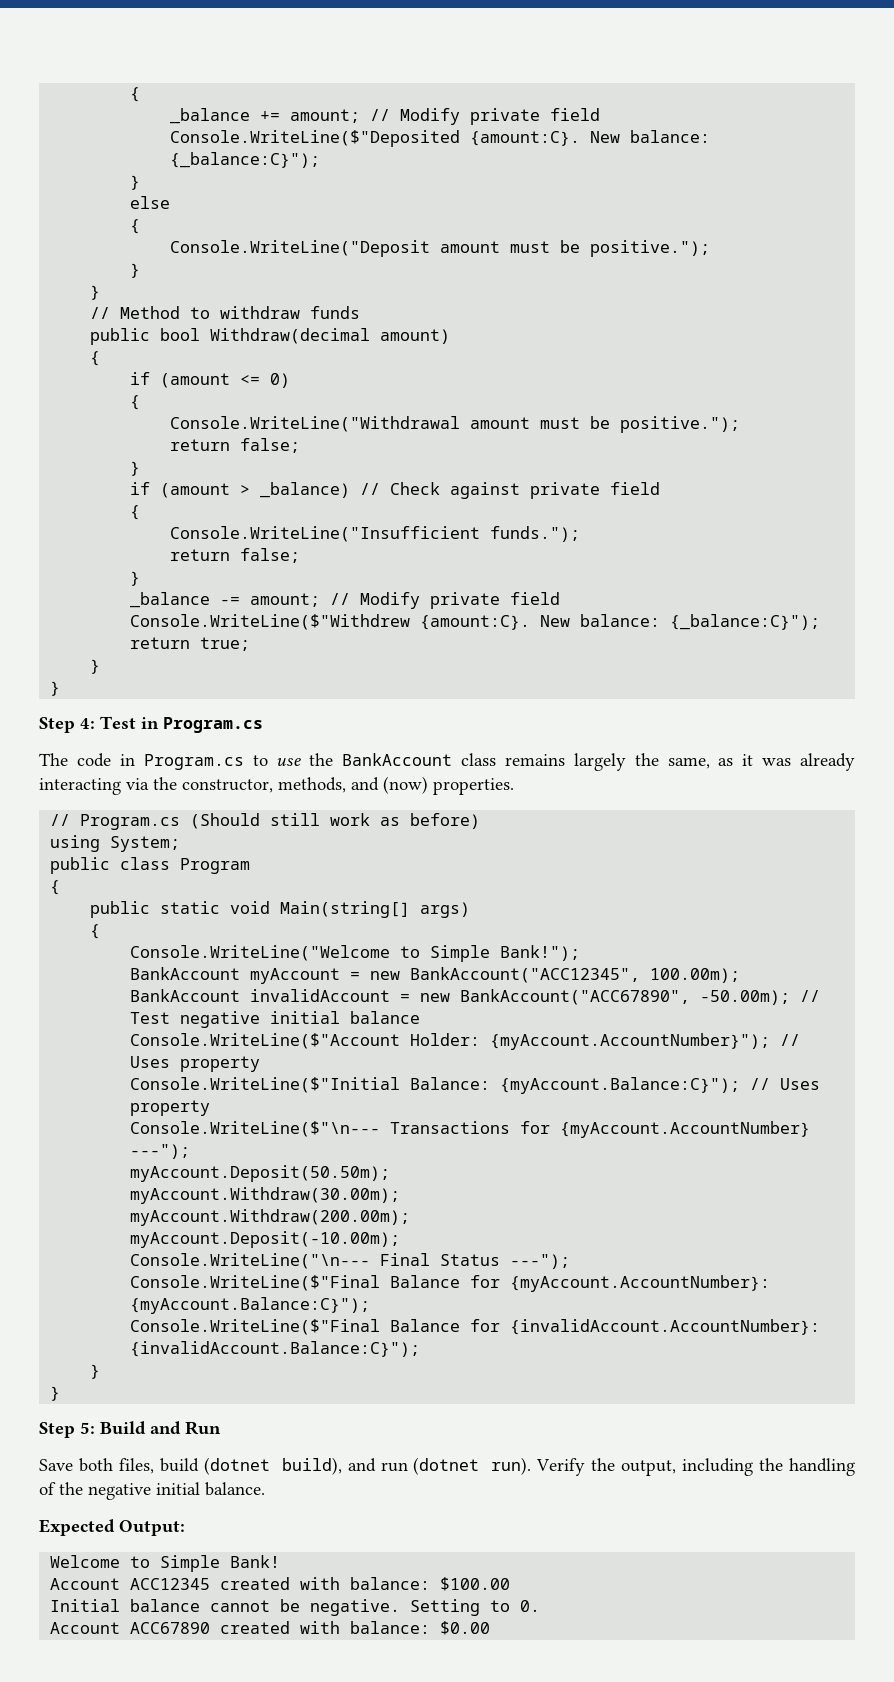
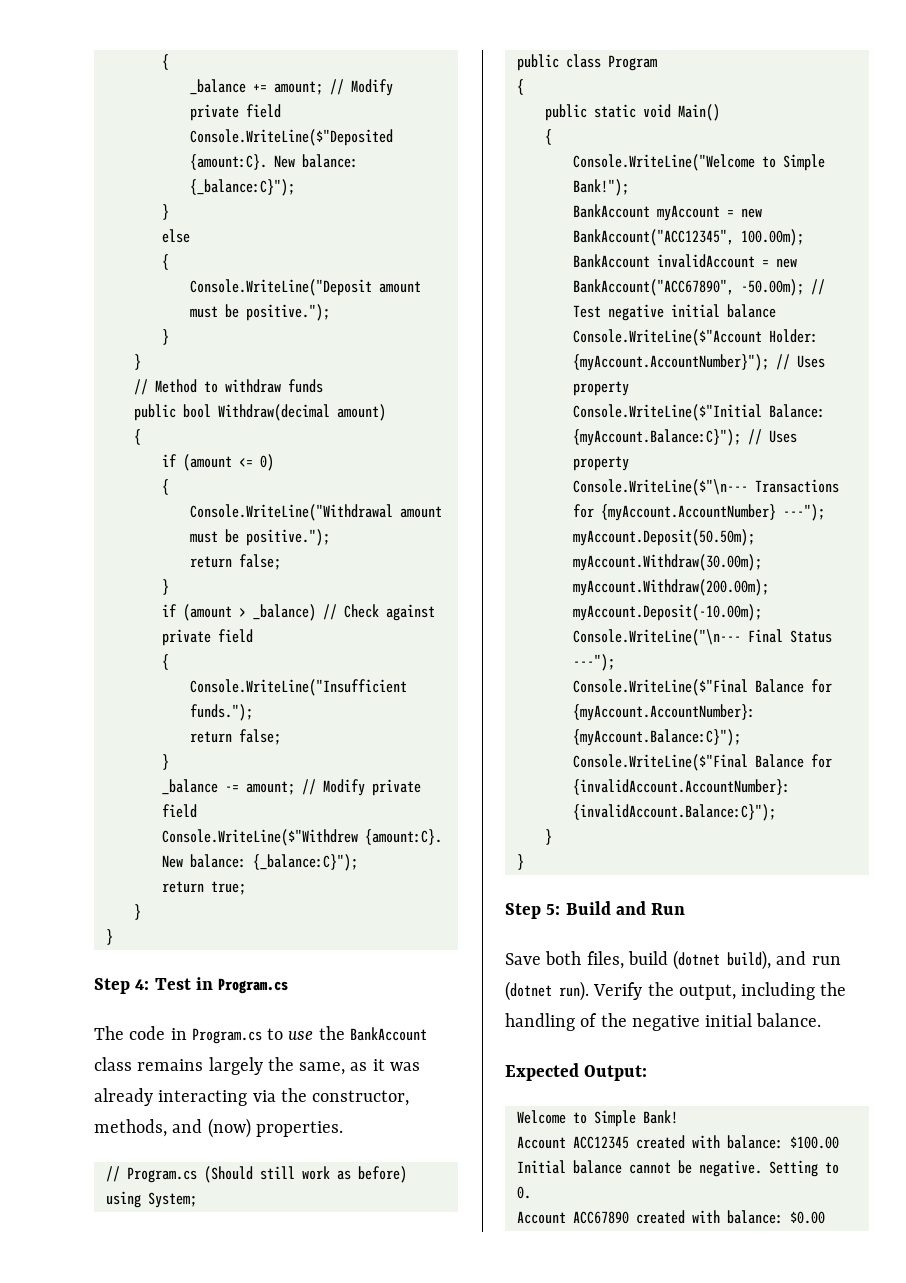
[280,901,471,918] Main(string[] args) -> [677,104,720,121] Main()

